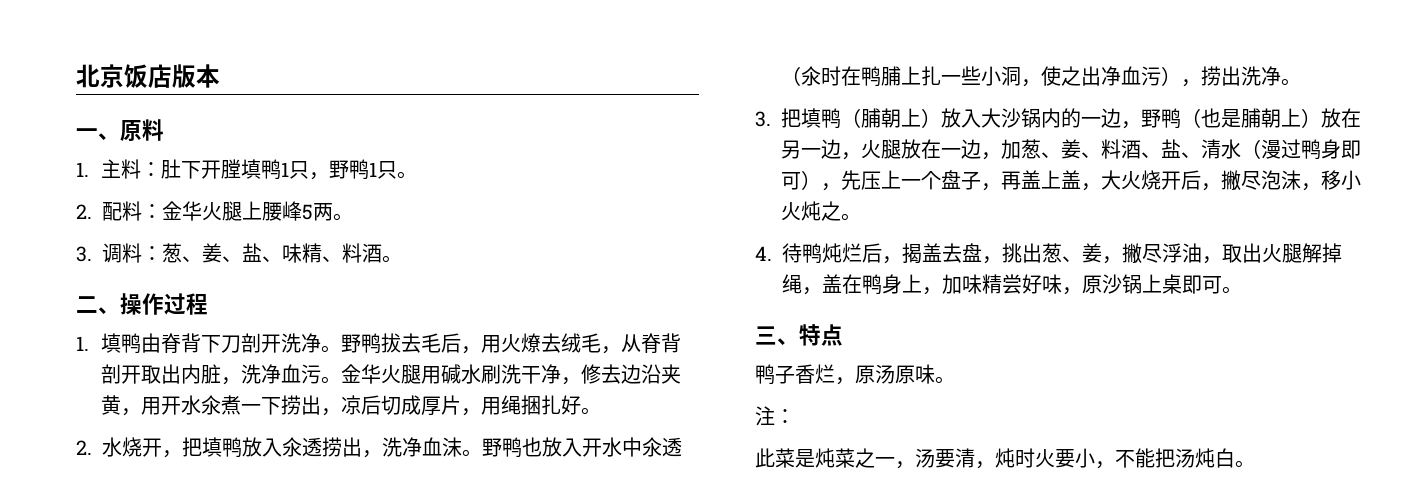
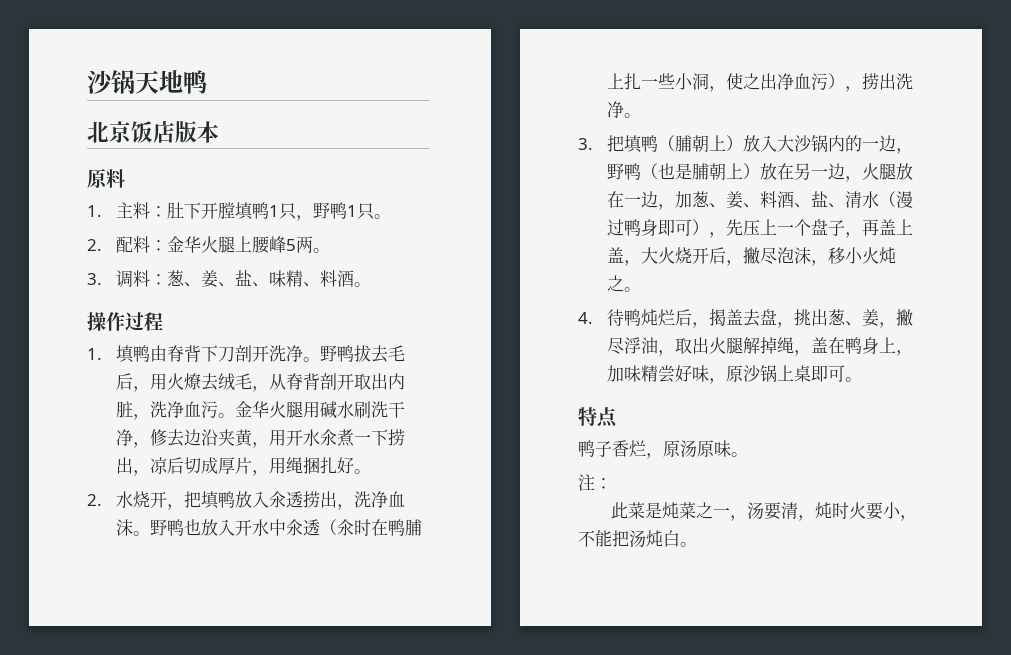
(76, 76) none -> [87,70,207,94] 沙锅天地鸭 //
[76,128,120,140] 一、 -> (219, 132) none
[76,296,120,314] 二、 -> (372, 284) none
[755,326,799,345] 三、 -> (863, 379) none

